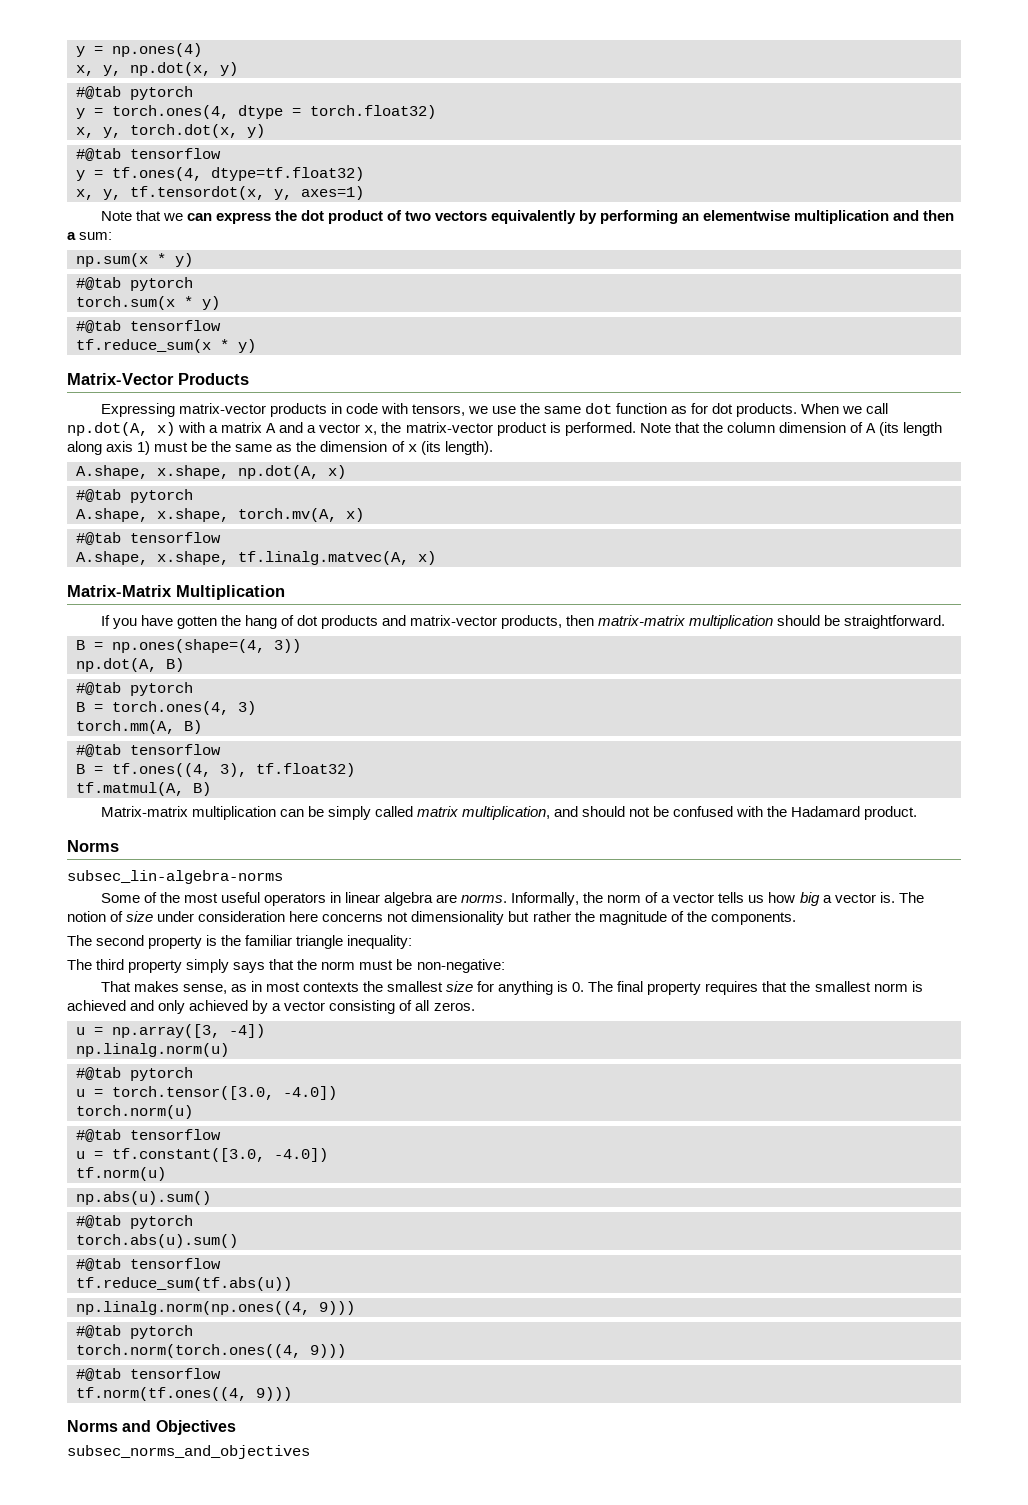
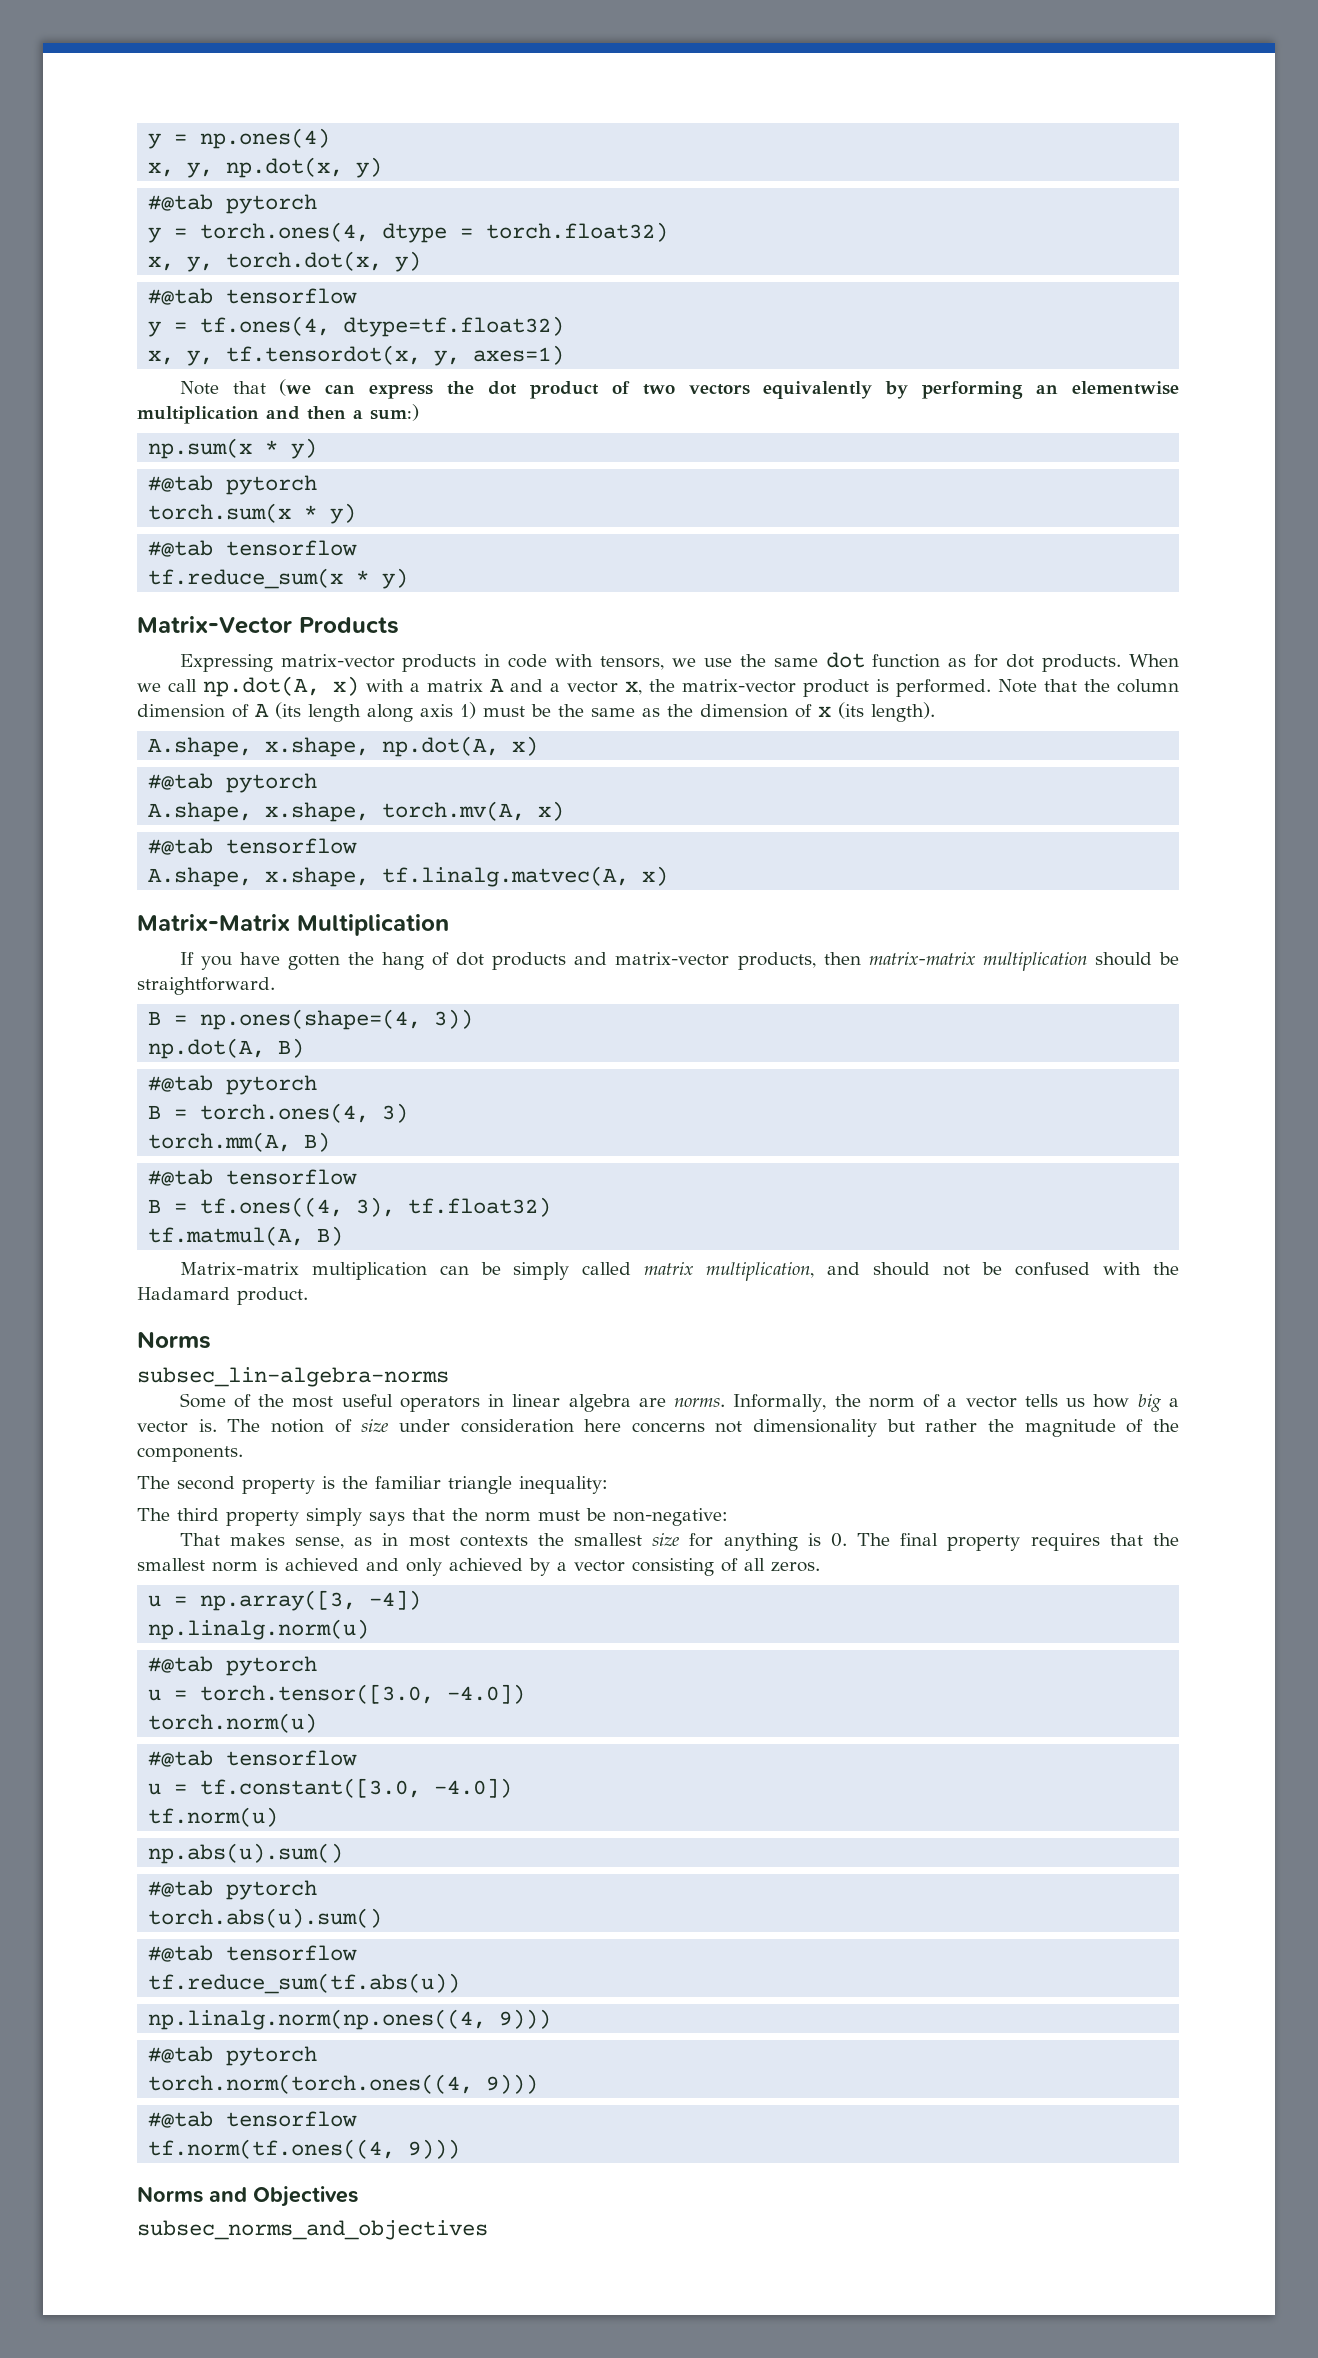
[162,213,183,221] we -> [279,379,312,396] (we
[79,232,113,240] sum: -> [370,404,419,421] sum:)

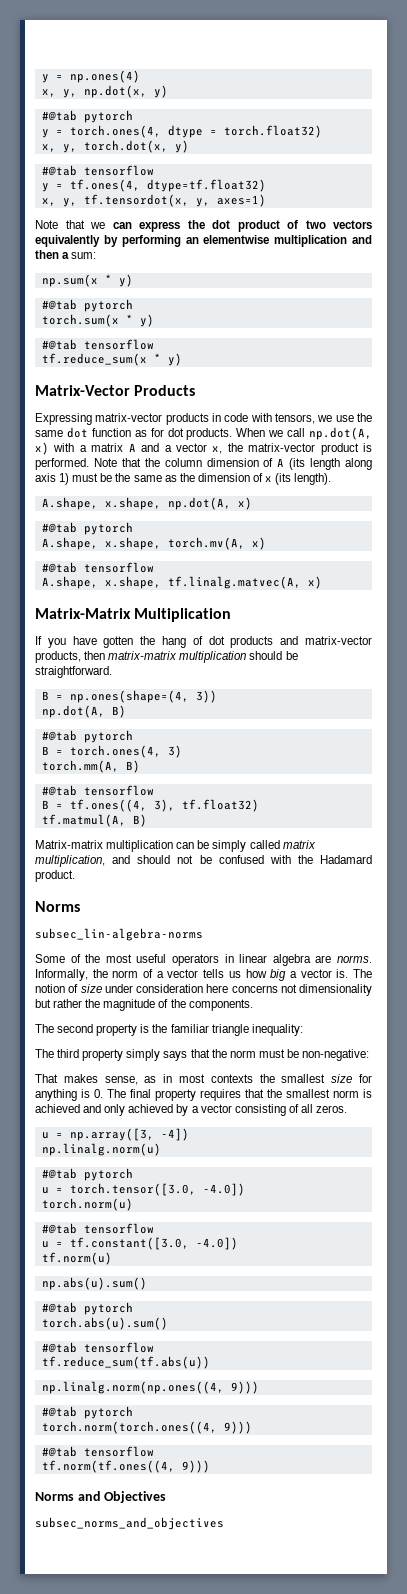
[279,379,312,396] (we -> [90,222,105,229] we
[370,404,419,421] sum:) -> [71,252,97,259] sum:

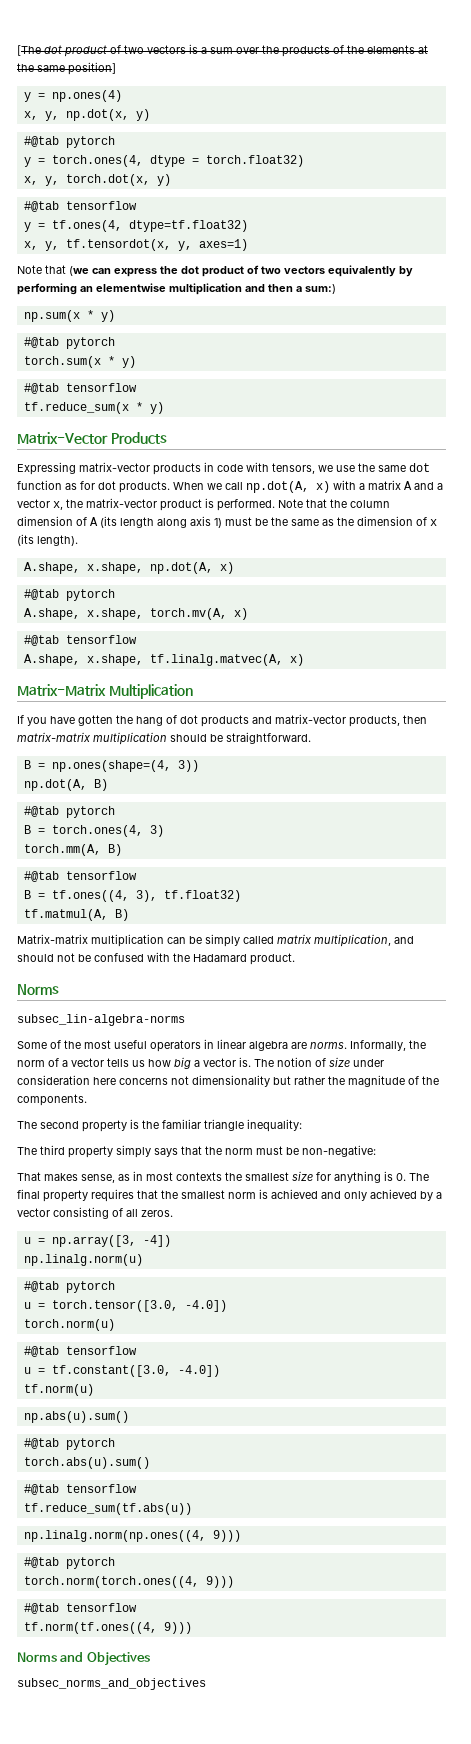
(41, 78) none -> [17,44,428,57] [17,62,116,75] [The dot product of two vectors is a sum over the products of the elements at the same position] //
[90,222,105,229] we -> [69,266,89,276] (we
[71,252,97,259] sum: -> [305,284,336,294] sum:)

